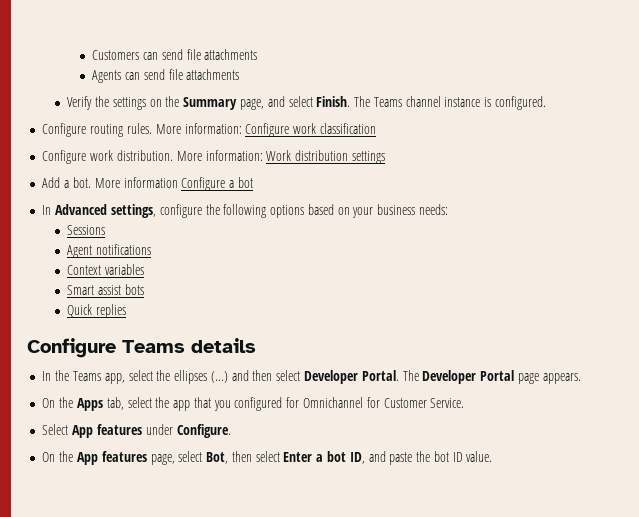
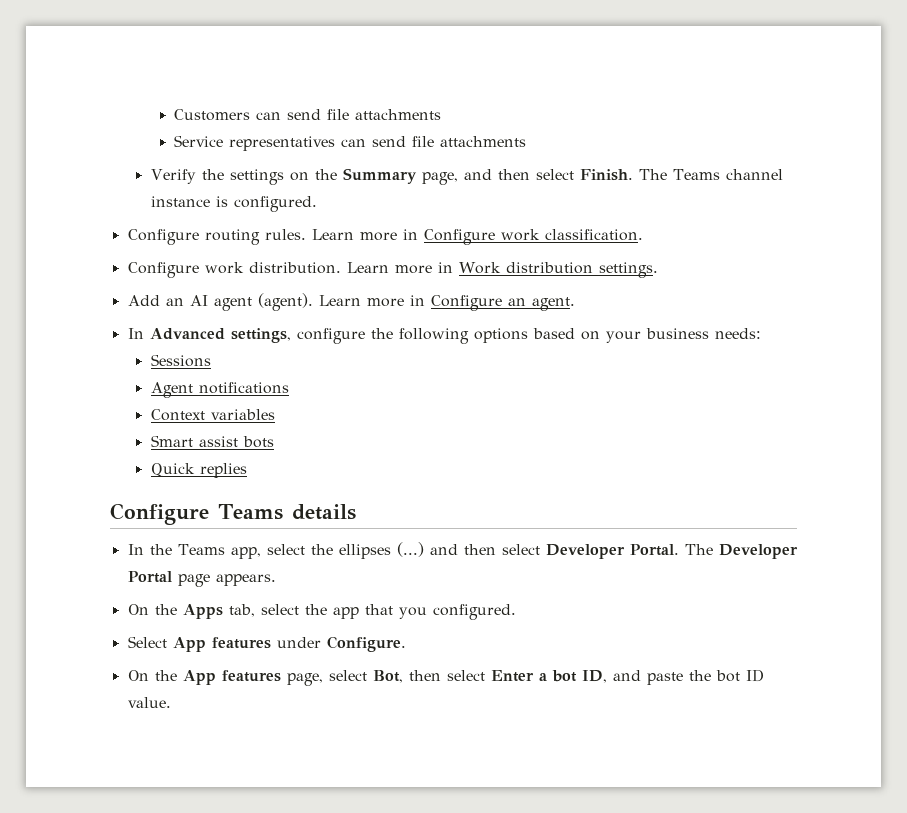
[92,70,122,83] Agents -> [174,135,336,151] Service representatives
(285, 101) none -> [497,169,530,180] then
[155,123,376,137] More information: Configure work classification -> [311,229,643,245] Learn more in Configure work classification.
[176,150,263,161] More information: -> [346,262,453,274] Learn more in
[351,151,385,164] settings -> [598,262,658,278] settings.
[64,177,253,191] a bot. More information Configure a bot -> [165,293,575,311] an AI agent (agent). Learn more in Configure an agent.
[234,397,465,411] configured for Omnichannel for Customer Service. -> [432,604,516,620] configured.

